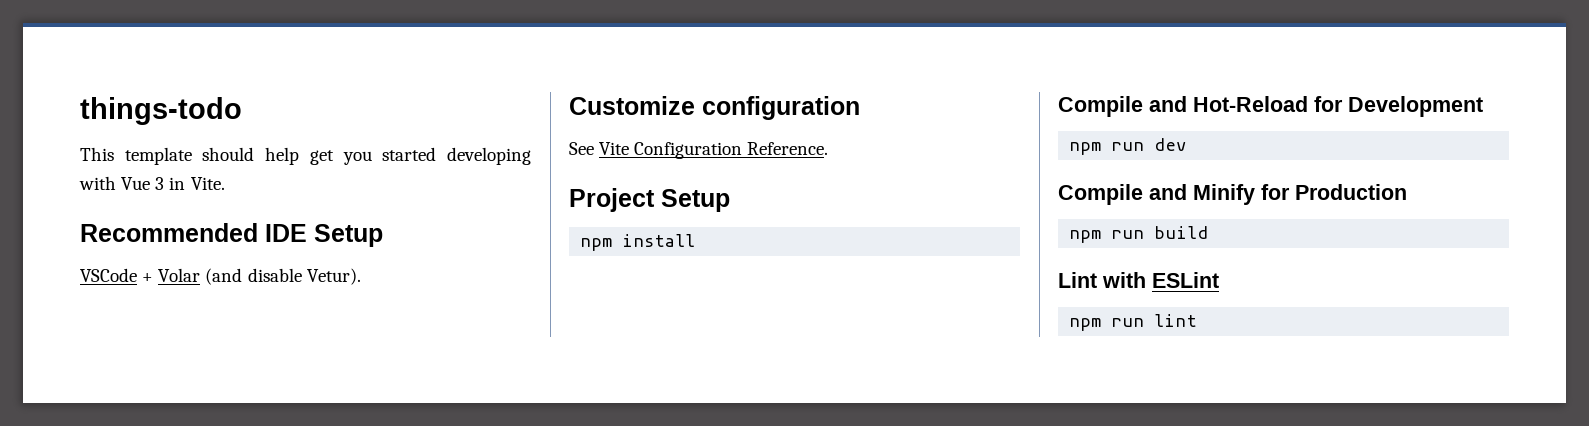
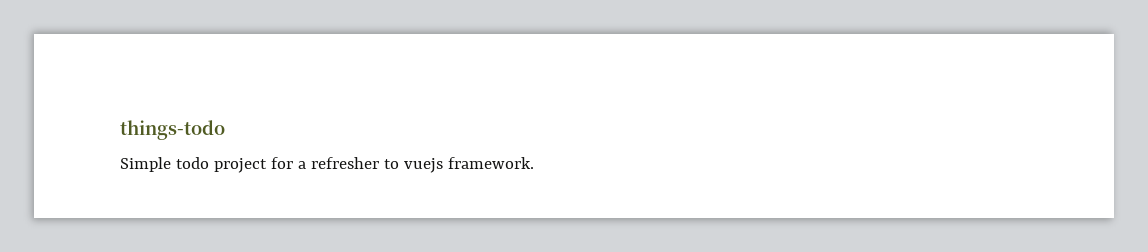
[80,147,531,165] [79,176,225,190] [80,223,383,247] [80,268,361,285] [569,96,860,120] [569,142,829,159] [569,188,730,212] [580,234,696,251] [1058,96,1483,117] [1069,138,1187,155] [1058,184,1407,205] [1069,226,1209,243] [1058,272,1219,288] [1069,314,1198,331] This template should help get you started developing with Vue 3 in Vite. // Recommended IDE Setup // VSCode + Volar (and disable Vetur). // Customize configuration // See Vite Configuration Reference. // Project Setup // npm install // Compile and Hot-Reload for Development // npm run dev // Compile and Minify for Production // npm run build // Lint with ESLint // npm run lint -> [120,157,534,173] Simple todo project for a refresher to vuejs framework.

